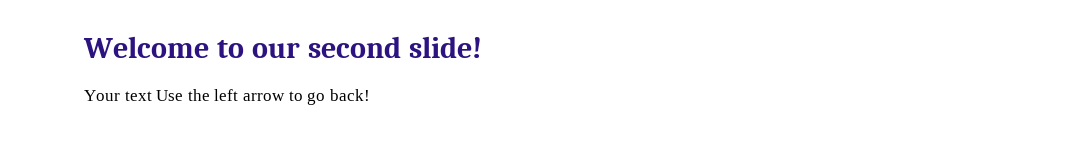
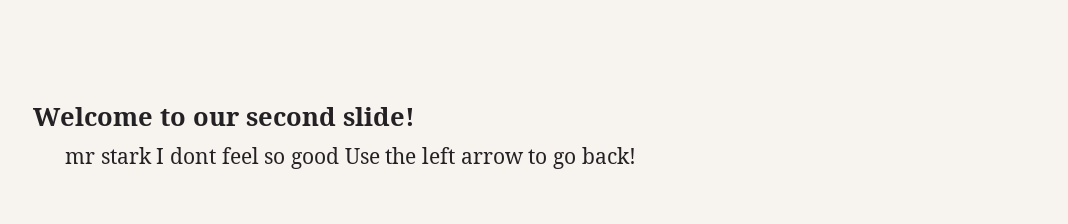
[84,90,152,101] Your text -> [64,147,339,169] mr stark I dont feel so good

